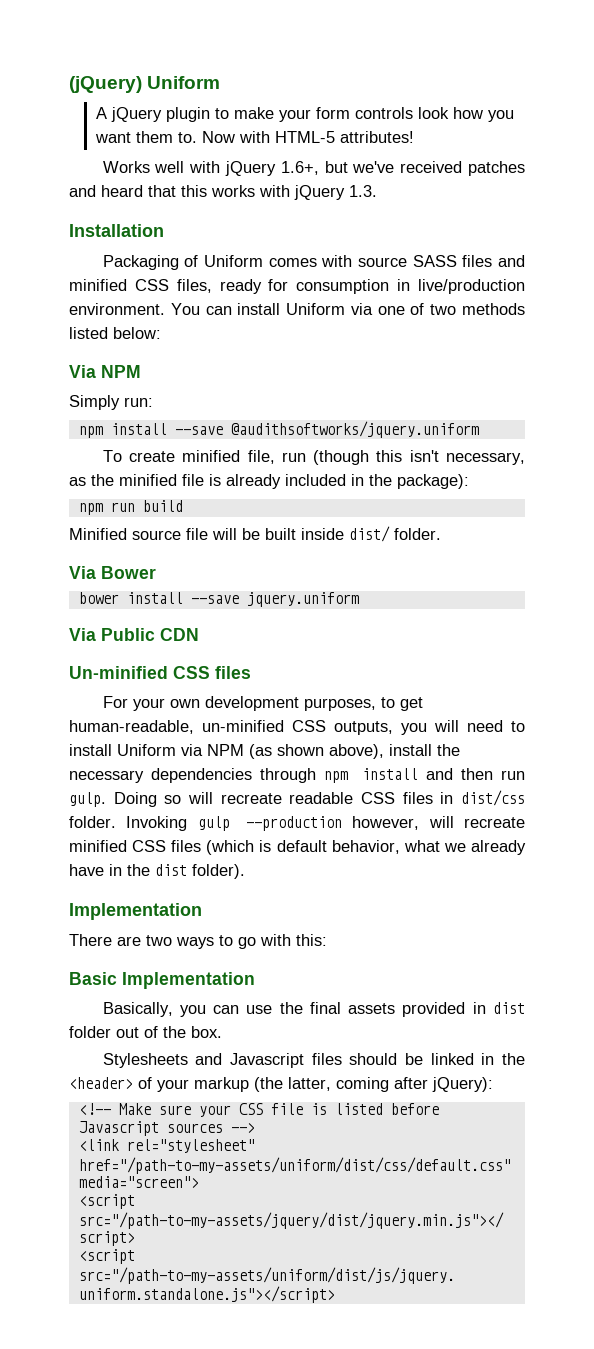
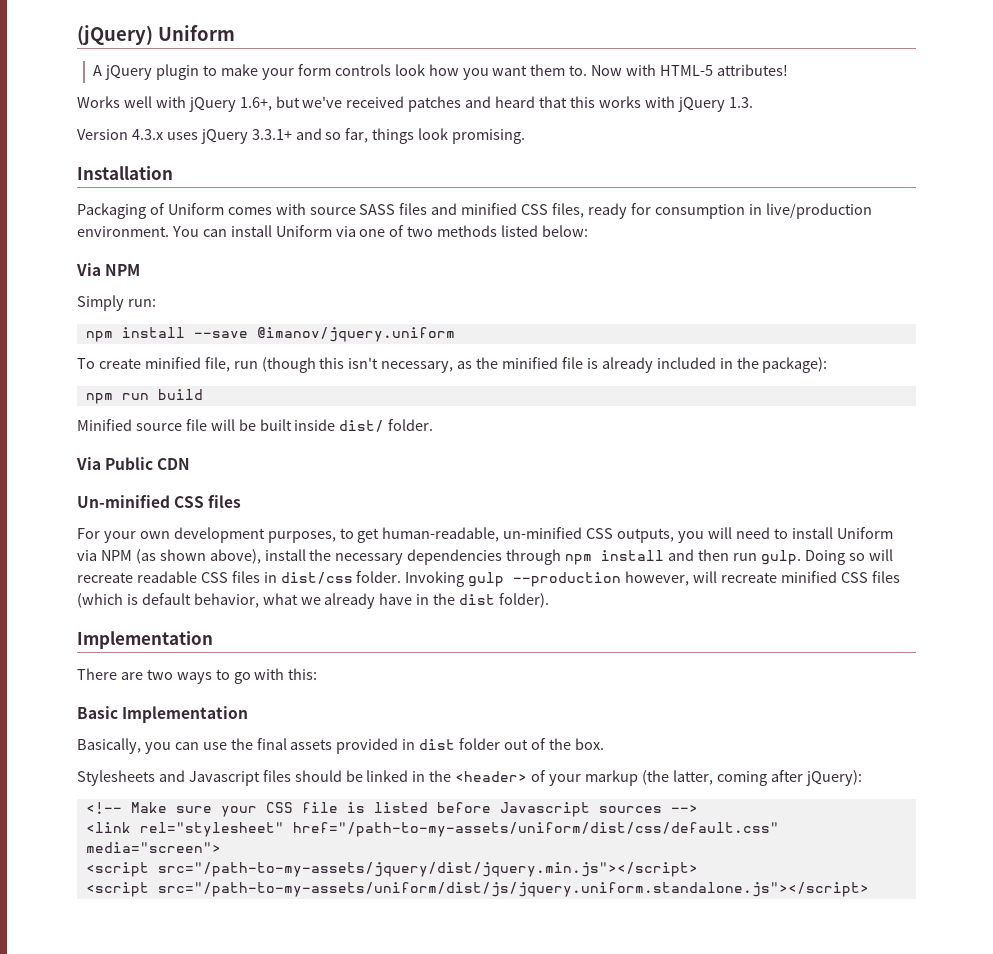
(377, 191) none -> [77,128,526,144] // Version 4.3.x uses jQuery 3.3.1+ and so far, things look promising.
[230,421,479,438] @audithsoftworks/jquery.uniform -> [256,327,455,342] @imanov/jquery.uniform
[69,566,156,579] [78,592,359,607] // Via Bower // bower install --save jquery.uniform -> (434, 425) none

